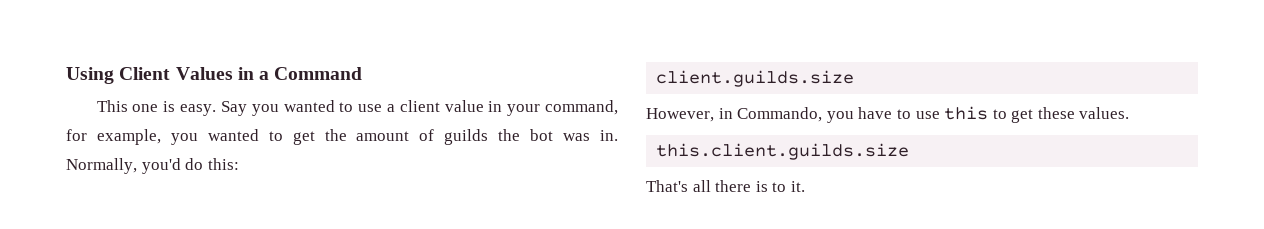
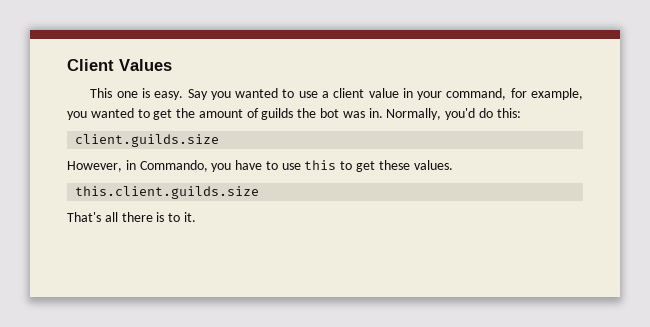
[66,67,114,84] Using -> (67, 65) none
[237,67,363,80] in a Command -> (172, 65) none

